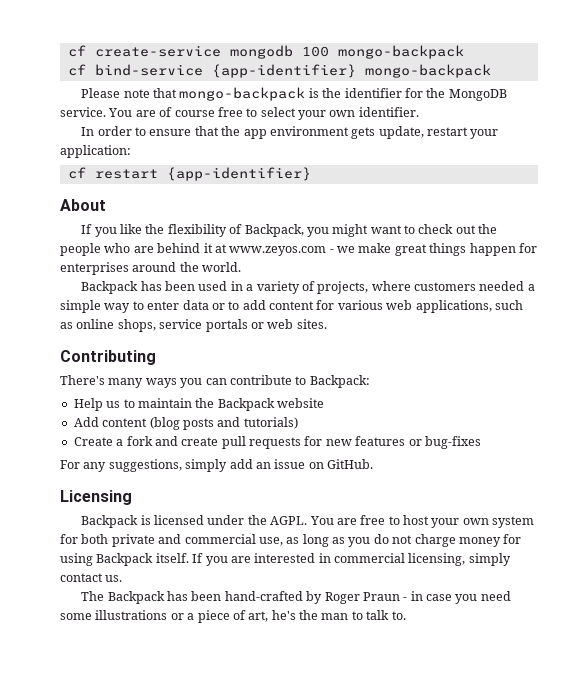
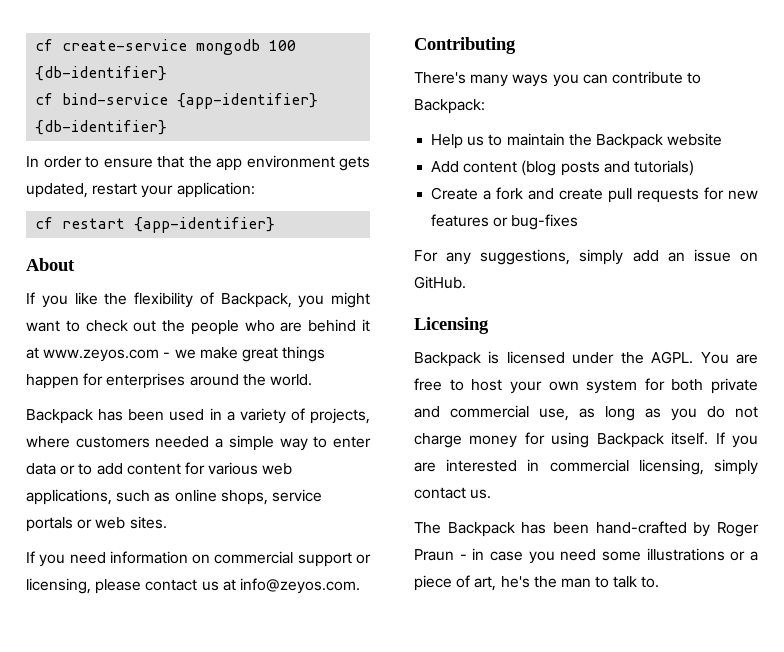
[337,45,464,59] mongo-backpack -> [35,66,168,81] {db-identifier}
[364,64,491,78] [81,87,507,101] [60,107,419,120] mongo-backpack // Please note that mongo-backpack is the identifier for the MongoDB service. You are of course free to select your own identifier. -> [35,120,168,135] {db-identifier}
[378,126,424,139] update, -> [26,183,88,198] updated,
(327, 324) none -> [26,551,371,567] [26,578,360,594] // If you need information on commercial support or licensing, please contact us at info@zeyos.com.

